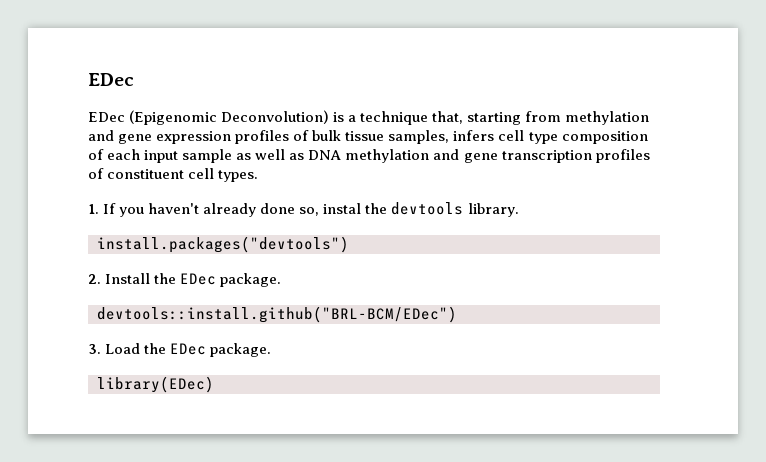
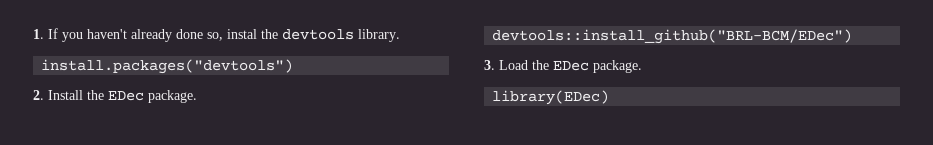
[88,73,134,86] [88,110,650,125] [88,130,648,144] [88,149,650,163] [88,168,259,182] EDec // EDec (Epigenomic Deconvolution) is a technique that, starting from methylation and gene expression profiles of bulk tissue samples, infers cell type composition of each input sample as well as DNA methylation and gene transcription profiles of constituent cell types. // -> (33, 34) none
[97,306,457,323] devtools::install.github("BRL-BCM/EDec") -> [492,29,853,44] devtools::install_github("BRL-BCM/EDec")

